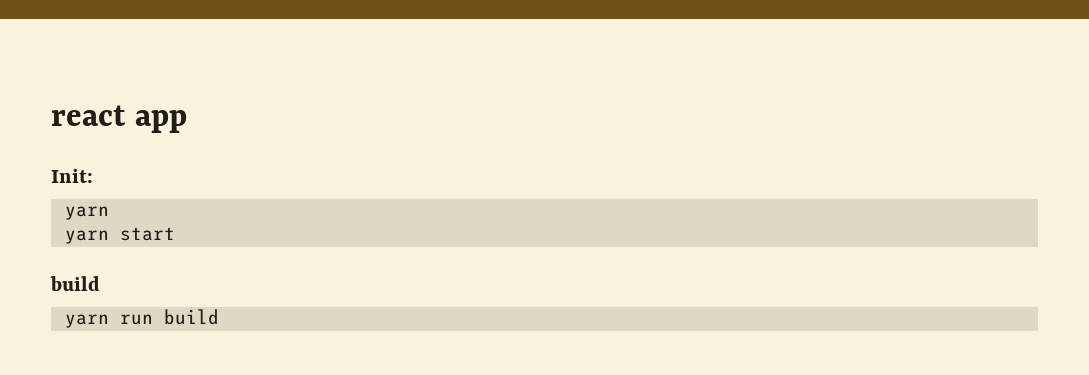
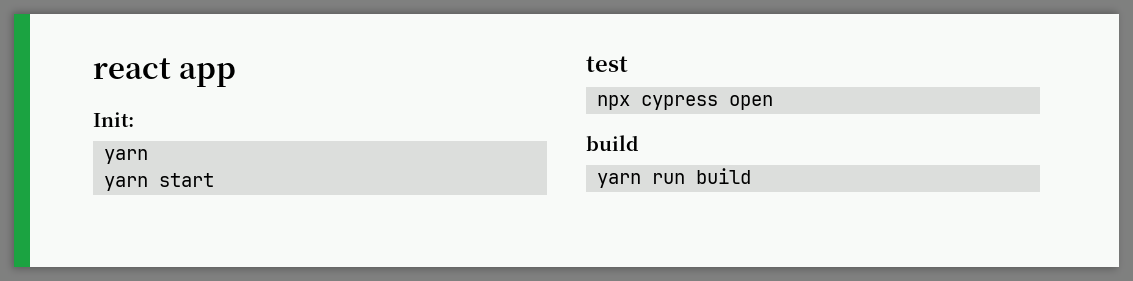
(175, 234) none -> [586,56,628,72] [597,95,774,110] // test // npx cypress open

